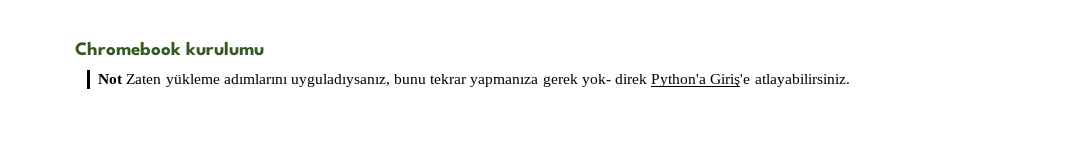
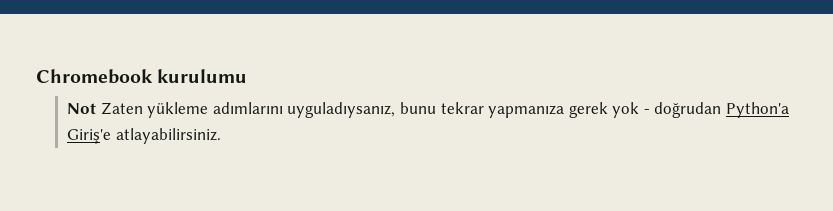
[581,74,647,87] yok- direk -> [612,102,722,118] yok - doğrudan

